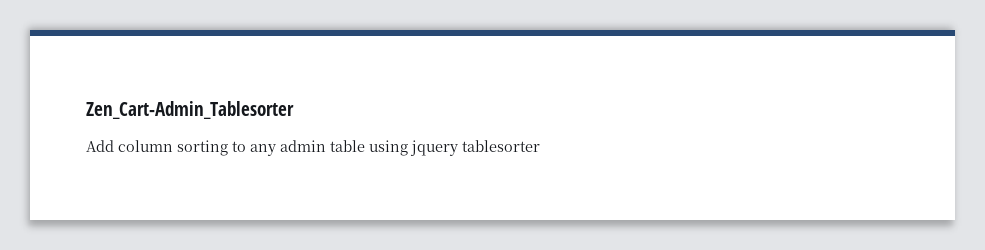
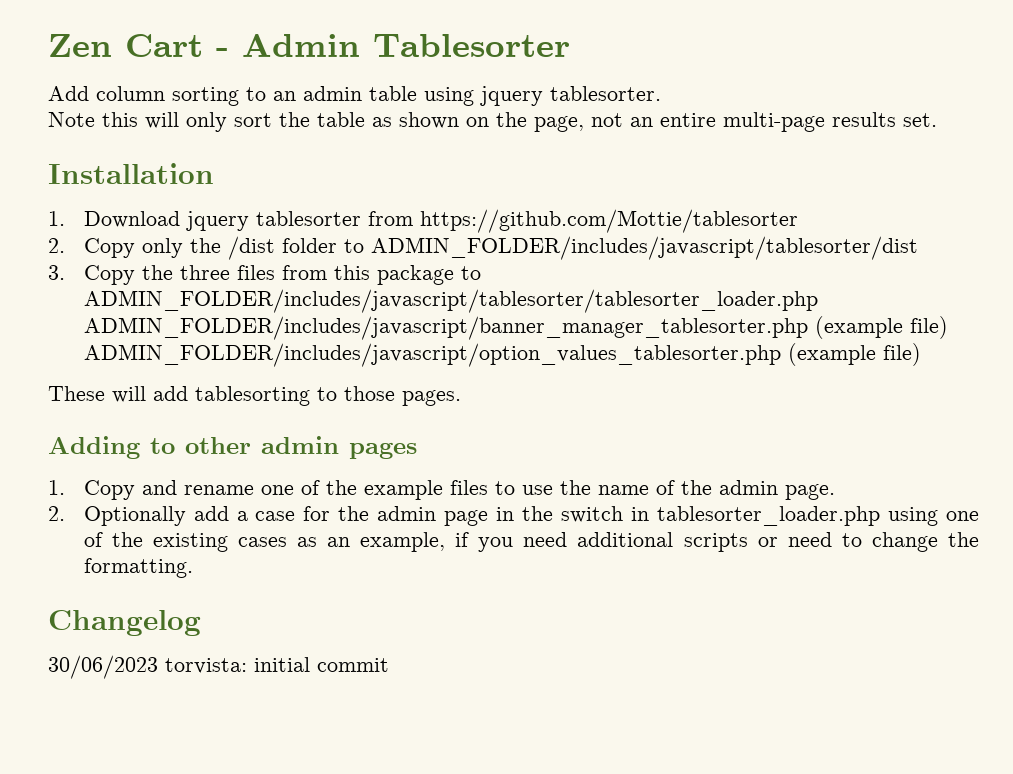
[86,101,294,119] Zen_Cart-Admin_Tablesorter -> [48,34,570,57] Zen Cart - Admin Tablesorter
[250,144,276,156] any -> [273,91,296,101] an
[462,140,540,152] tablesorter -> [550,86,661,101] [48,112,937,132] [48,163,214,184] [48,209,798,233] [48,236,918,260] [48,265,481,285] [83,289,818,313] [83,316,948,340] [83,343,921,367] [48,386,461,406] [48,436,417,459] [48,480,835,500] [48,506,979,526] [83,532,980,552] [83,558,193,578] [48,610,201,636] [48,655,389,679] tablesorter. // Note this will only sort the table as shown on the page, not an entire multi-page results set. // Installation // 1. Download jquery tablesorter from https://github.com/Mottie/tablesorter // 2. Copy only the /dist folder to ADMIN_FOLDER/includes/javascript/tablesorter/dist // 3. Copy the three files from this package to ADMIN_FOLDER/includes/javascript/tablesorter/tablesorter_loader.php ADMIN_FOLDER/includes/javascript/banner_manager_tablesorter.php (example file) ADMIN_FOLDER/includes/javascript/option_values_tablesorter.php (example file) // These will add tablesorting to those pages. // Adding to other admin pages // 1. Copy and rename one of the example files to use the name of the admin page. // 2. Optionally add a case for the admin page in the switch in tablesorter_loader.php using one of the existing cases as an example, if you need additional scripts or need to change the formatting. // Changelog // 30/06/2023 torvista: initial commit

